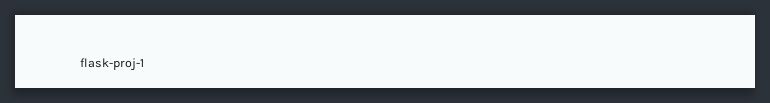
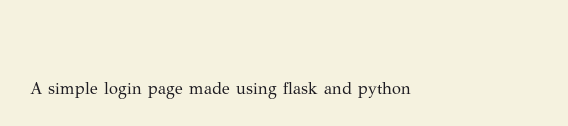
[80,58,144,71] flask-proj-1 -> [30,82,411,99] A simple login page made using flask and python

